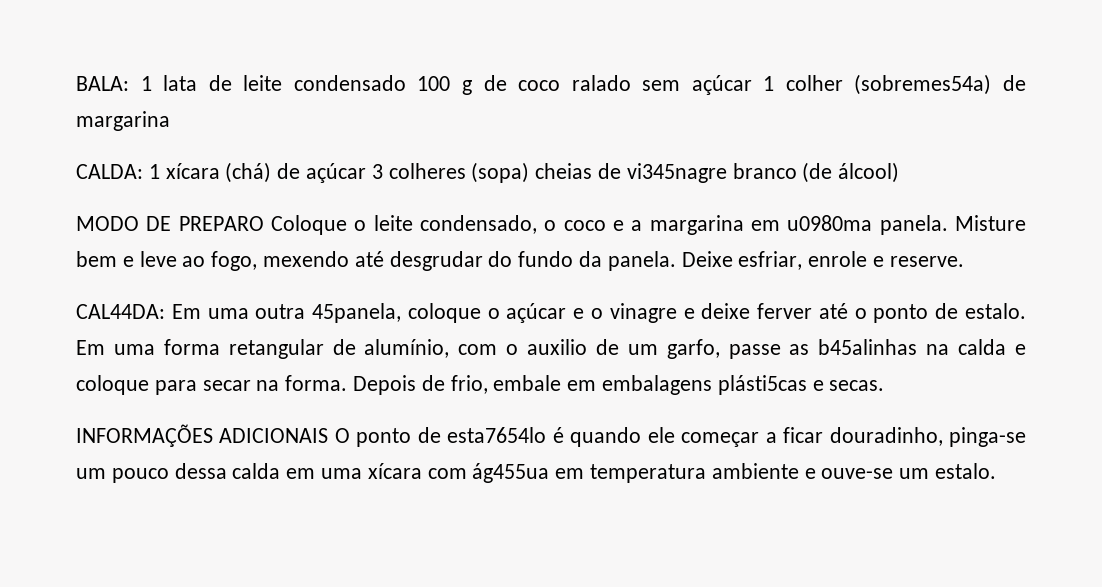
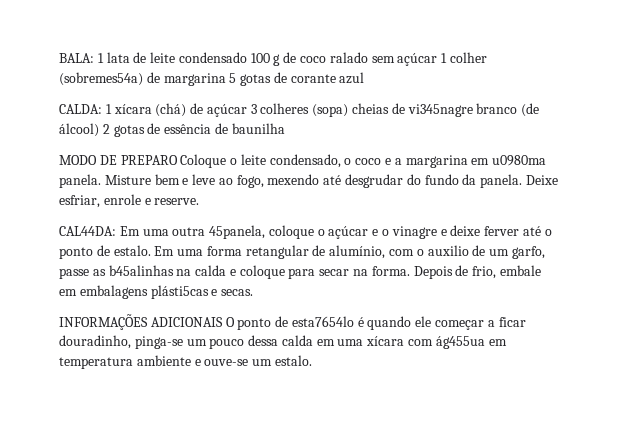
(170, 121) none -> [229,72,365,86] 5 gotas de corante azul
(900, 172) none -> [102,123,285,137] 2 gotas de essência de baunilha

